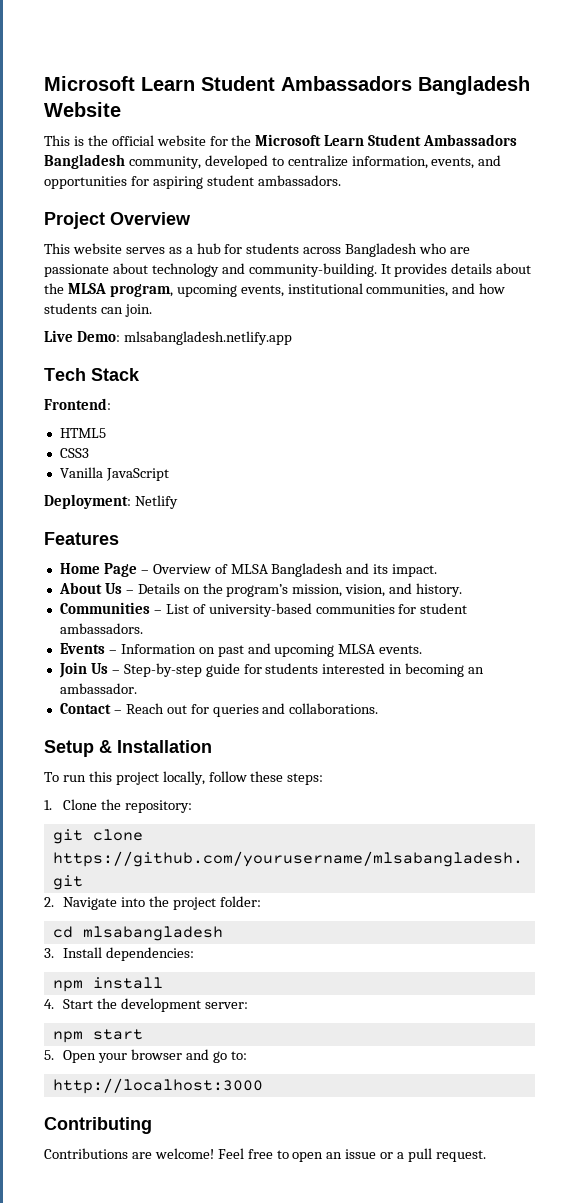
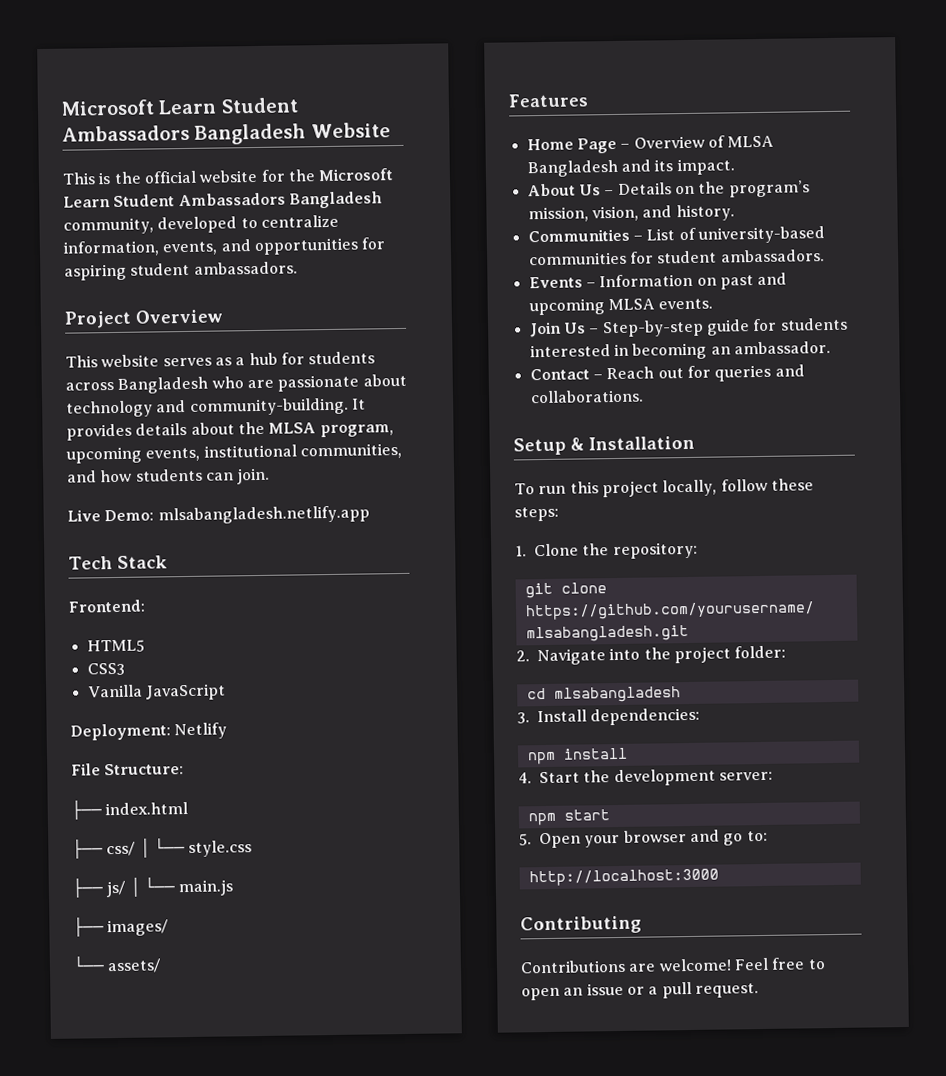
(178, 502) none -> [71,763,185,776] [71,799,189,820] [72,837,253,859] [72,876,234,898] [73,916,170,937] [73,955,163,974] // File Structure: // ├── index.html // ├── css/ │ └── style.css // ├── js/ │ └── main.js // ├── images/ // └── assets/

